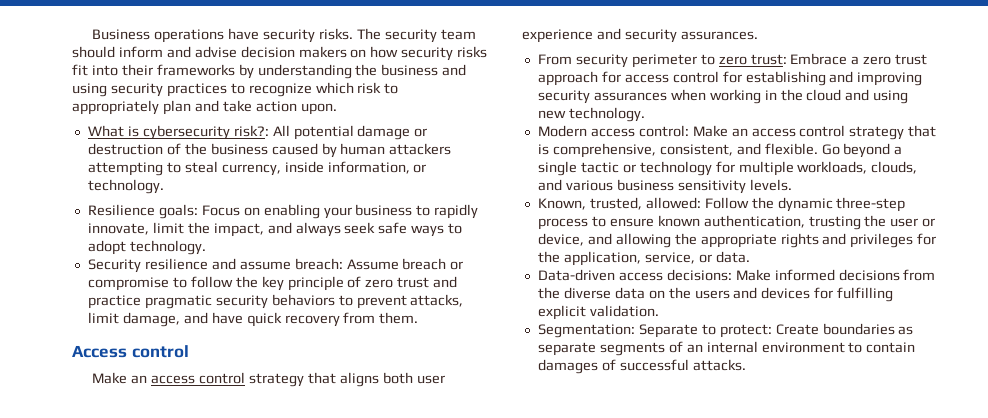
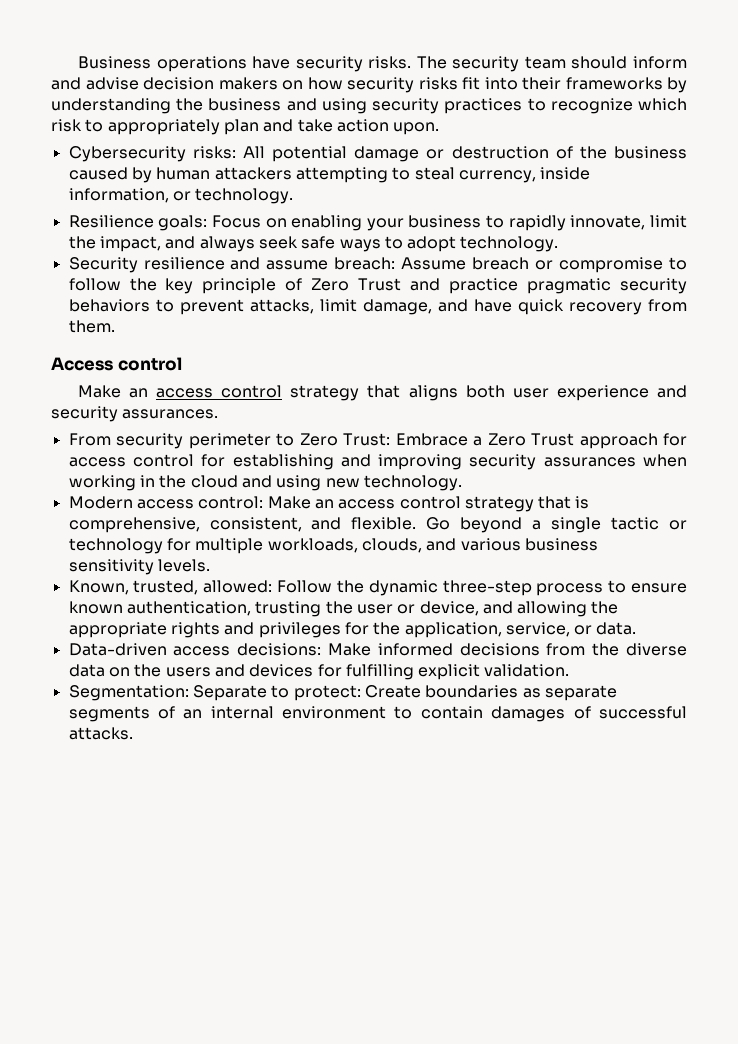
[87,125,269,140] What is cybersecurity risk?: -> [68,146,236,162] Cybersecurity risks:
[365,277,430,288] zero trust -> [311,278,402,291] Zero Trust
[718,53,928,65] zero trust: Embrace a zero trust -> [299,433,575,446] Zero Trust: Embrace a Zero Trust

